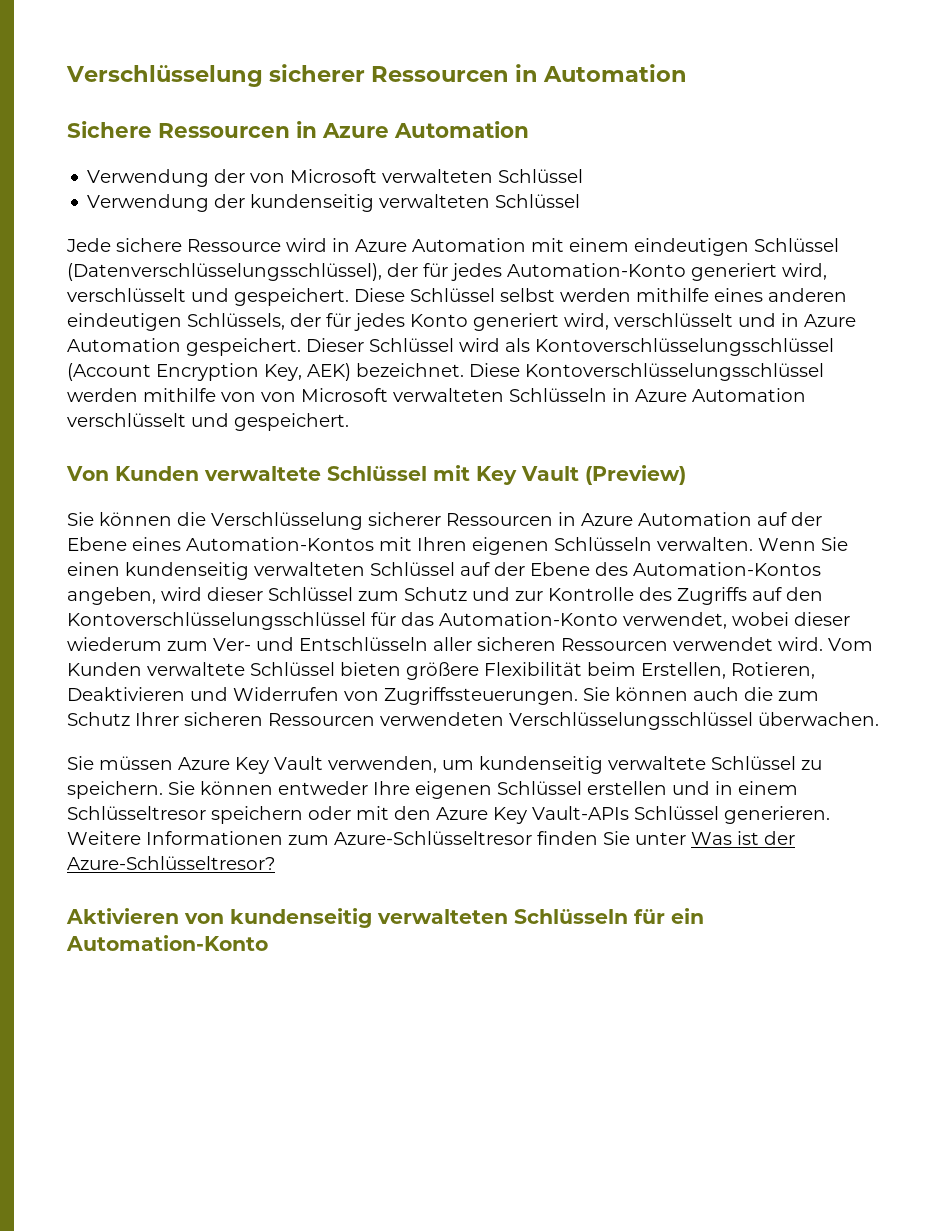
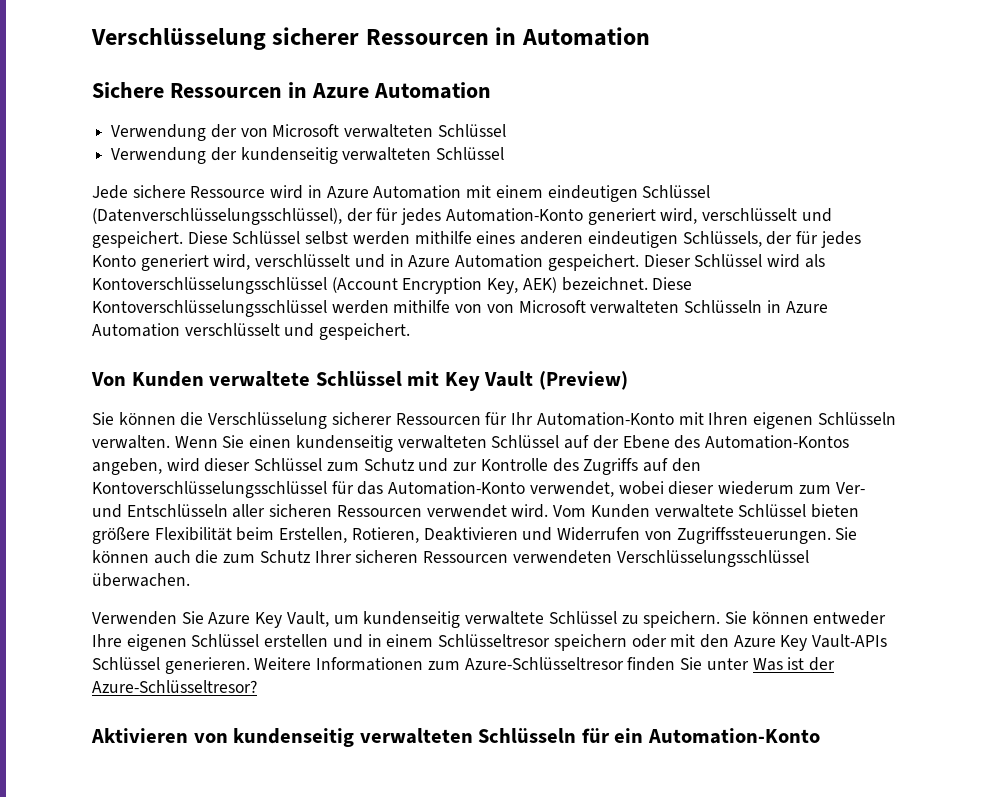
[558,512,822,526] [67,537,374,551] in Azure Automation auf der Ebene eines Automation-Kontos -> [485,412,674,426] für Ihr Automation-Konto
[67,756,437,774] Sie müssen Azure Key Vault verwenden, -> [92,611,329,628] Verwenden Sie Azure Key Vault,

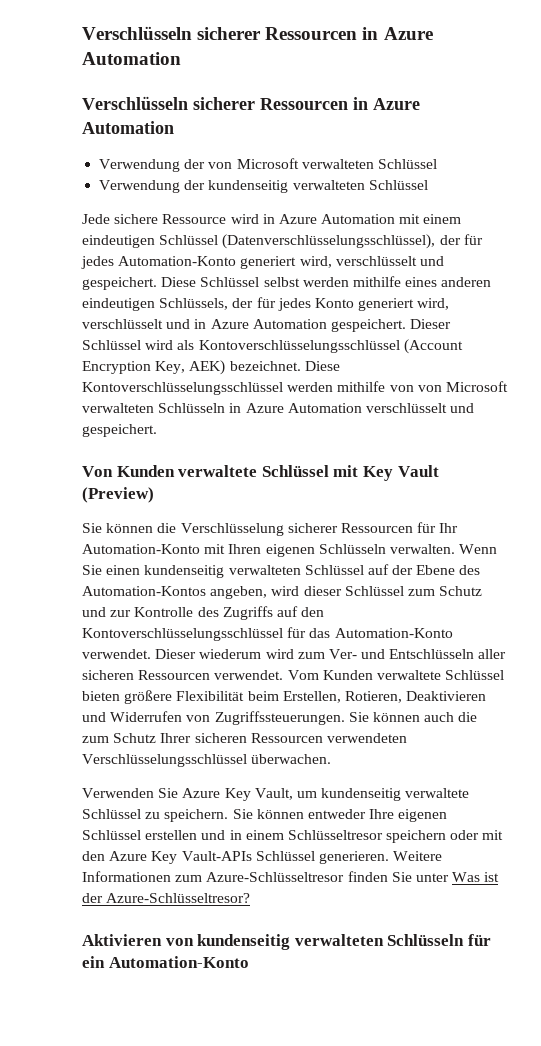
[91,27,650,50] [92,82,164,98] Verschlüsselung sicherer Ressourcen in Automation // Sichere -> [82,26,433,40] [82,52,181,65] [82,96,255,110] Verschlüsseln sicherer Ressourcen in Azure Automation // Verschlüsseln sicherer
[529,481,795,497] verwendet, wobei dieser wiederum -> [82,649,294,659] verwendet. Dieser wiederum wird
[426,504,549,518] verwendet wird. -> [214,670,284,680] verwendet.

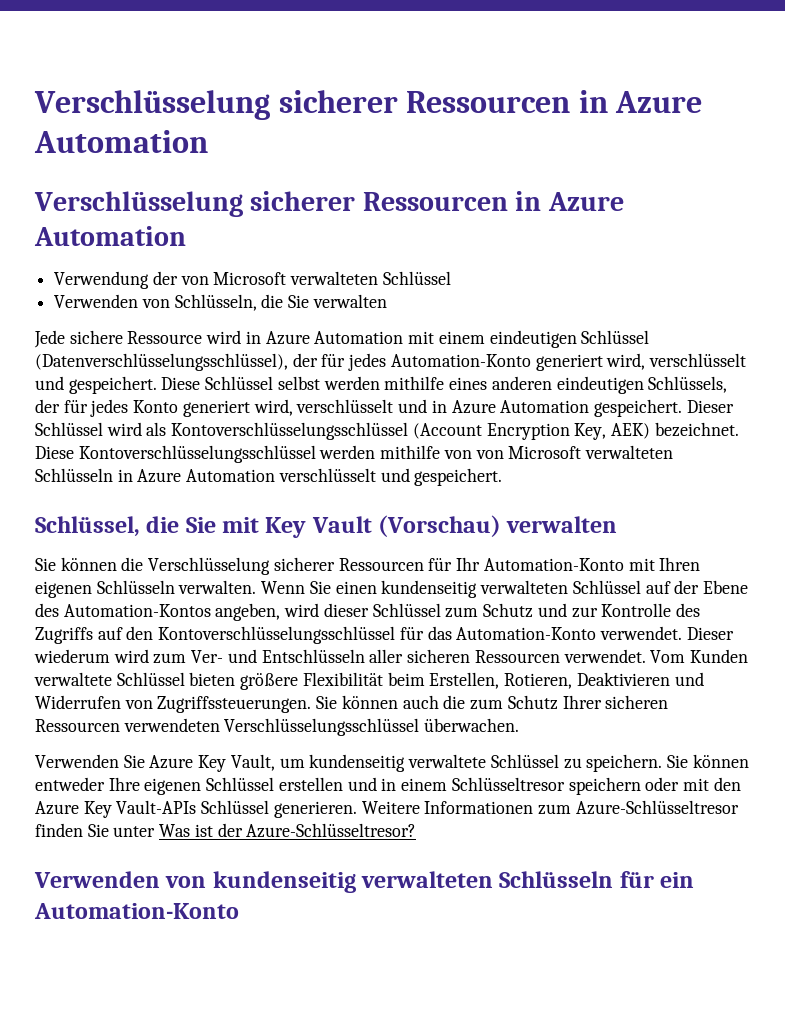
[82,26,433,40] [82,52,181,65] [82,96,188,110] Verschlüsseln sicherer Ressourcen in Azure Automation // Verschlüsseln -> [34,90,703,120] [34,130,208,153] [34,191,243,217] Verschlüsselung sicherer Ressourcen in Azure Automation // Verschlüsselung
[99,180,428,193] Verwendung der kundenseitig verwalteten Schlüssel -> [54,294,387,311] Verwenden von Schlüsseln, die Sie verwalten
[82,465,329,477] Von Kunden verwaltete Schlüssel -> [35,516,216,537] Schlüssel, die Sie
[82,487,154,503] (Preview) -> [378,515,618,537] (Vorschau) verwalten
[82,934,162,946] Aktivieren -> [34,871,160,888] Verwenden

